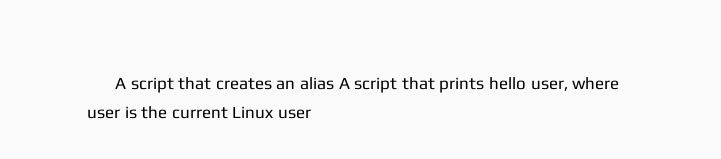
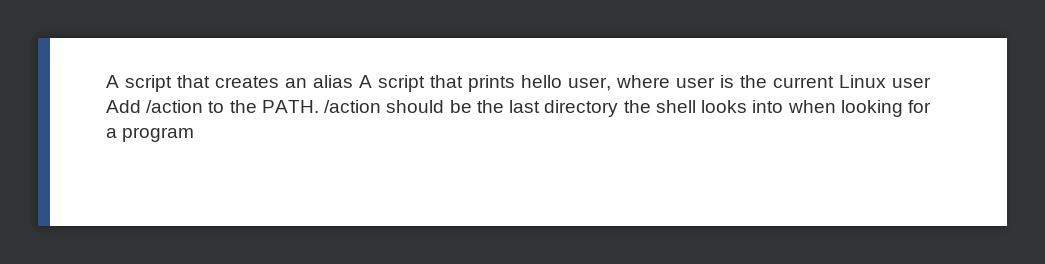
(311, 114) none -> [106,100,932,117] [106,127,195,142] Add /action to the PATH. /action should be the last directory the shell looks into when looking for a program

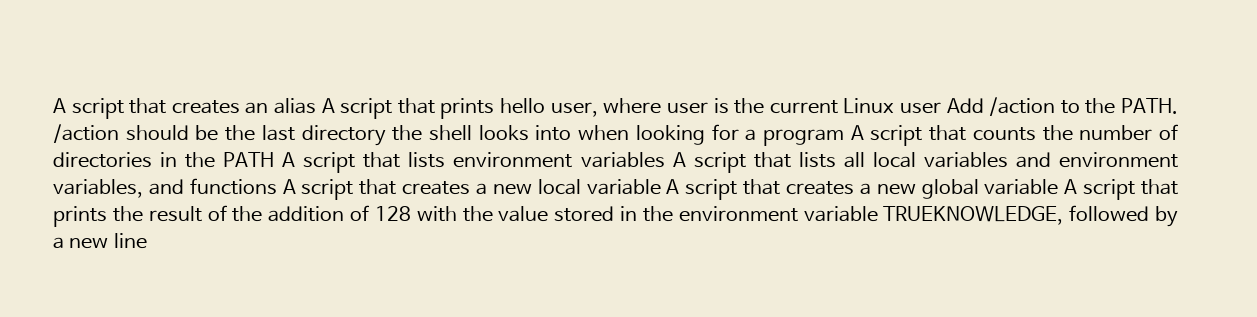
(195, 134) none -> [850,124,1179,146] [53,152,1178,173] [53,178,1179,200] [53,205,1179,227] [53,233,147,249] A script that counts the number of directories in the PATH A script that lists environment variables A script that lists all local variables and environment variables, and functions A script that creates a new local variable A script that creates a new global variable A script that prints the result of the addition of 128 with the value stored in the environment variable TRUEKNOWLEDGE, followed by a new line

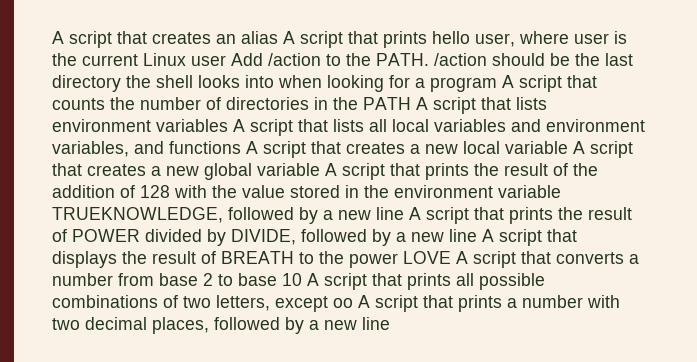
(147, 241) none -> [409,207,632,224] [52,229,577,246] [52,251,639,268] [52,273,545,290] [52,295,620,312] [52,317,390,334] A script that prints the result of POWER divided by DIVIDE, followed by a new line A script that displays the result of BREATH to the power LOVE A script that converts a number from base 2 to base 10 A script that prints all possible combinations of two letters, except oo A script that prints a number with two decimal places, followed by a new line

